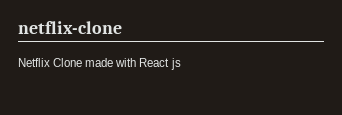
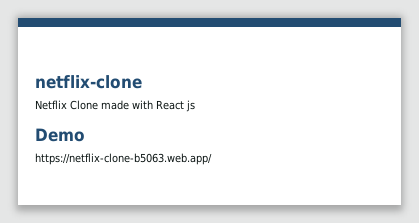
(181, 64) none -> [35,128,85,142] [35,153,212,165] // Demo // https://netflix-clone-b5063.web.app/

